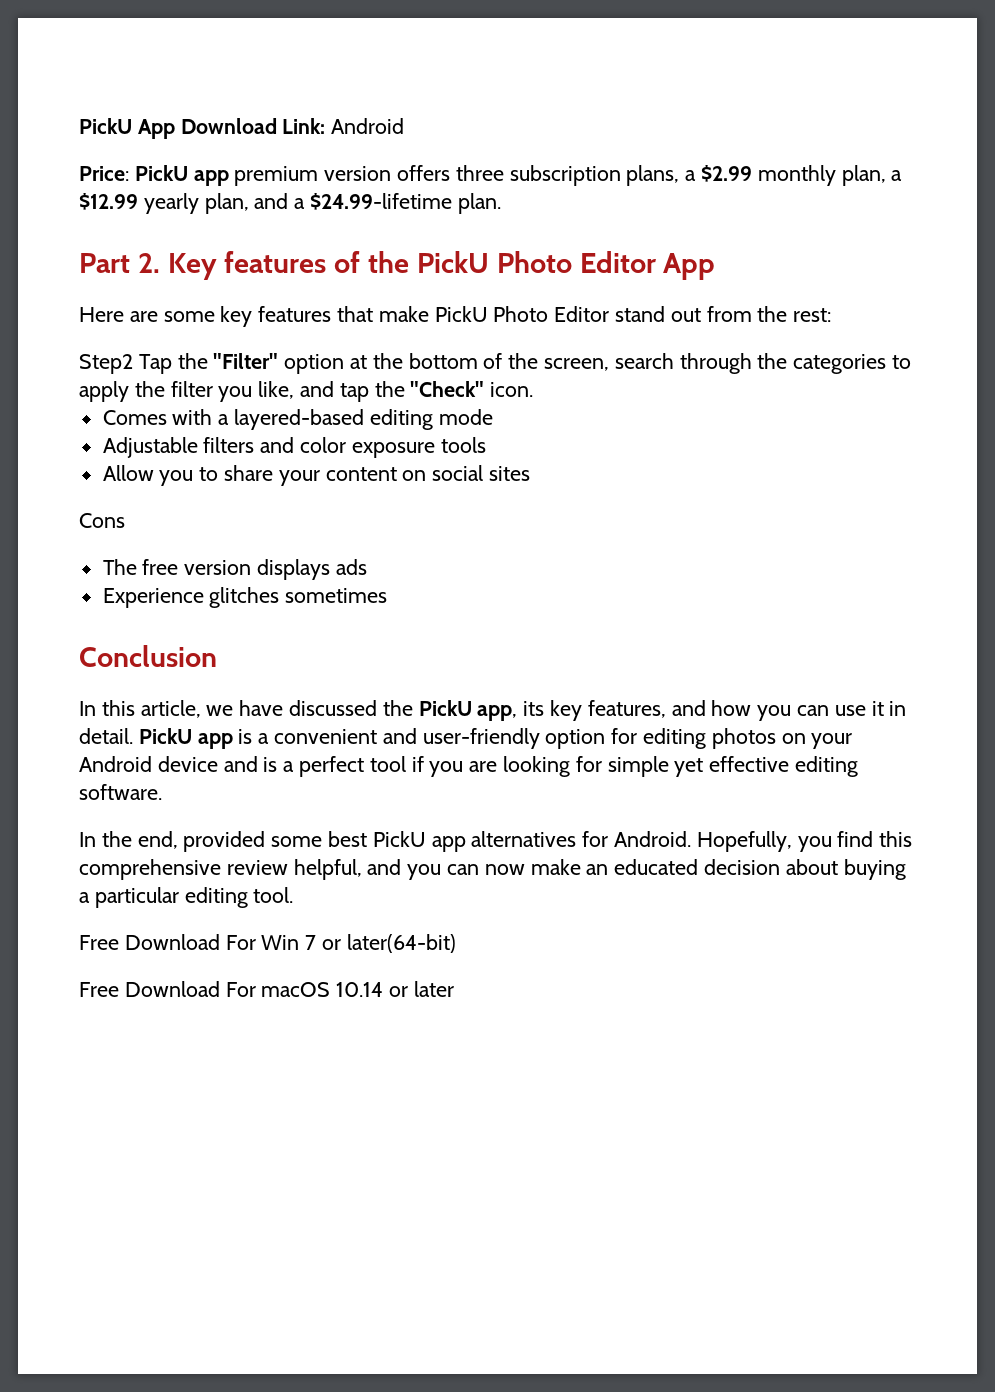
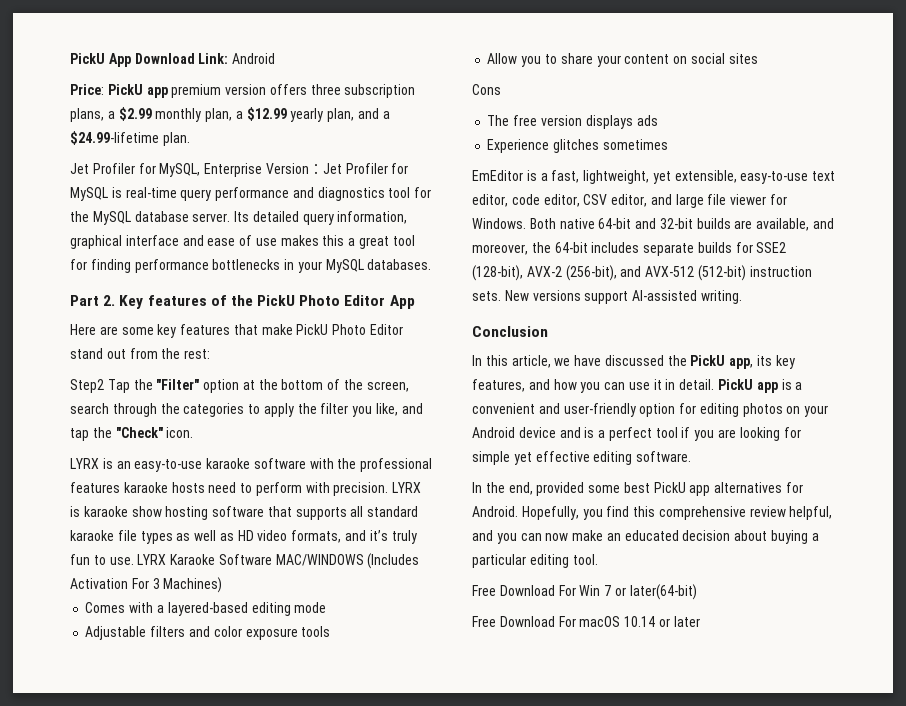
(501, 203) none -> [70,163,409,177] [70,187,432,201] [70,211,408,225] [70,235,415,249] [70,259,432,273] // Jet Profiler for MySQL, Enterprise Version：Jet Profiler for MySQL is real-time query performance and diagnostics tool for the MySQL database server. Its detailed query information, graphical interface and ease of use makes this a great tool for finding performance bottlenecks in your MySQL databases.
(534, 389) none -> [70,458,433,472] [70,482,422,496] [70,506,419,520] [70,530,417,544] [70,553,420,569] [70,577,223,593] // LYRX is an easy-to-use karaoke software with the professional features karaoke hosts need to perform with precision. LYRX is karaoke show hosting software that supports all standard karaoke file types as well as HD video formats, and it’s truly fun to use. LYRX Karaoke Software MAC/WINDOWS (Includes Activation For 3 Machines)
(388, 595) none -> [472,170,836,184] [472,194,788,208] [472,218,835,231] [472,242,787,256] [472,265,812,281] [472,290,742,304] // EmEditor is a fast, lightweight, yet extensible, easy-to-use text editor, code editor, CSV editor, and large file viewer for Windows. Both native 64-bit and 32-bit builds are available, and moreover, the 64-bit includes separate builds for SSE2 (128-bit), AVX-2 (256-bit), and AVX-512 (512-bit) instruction sets. New versions support AI-assisted writing.

